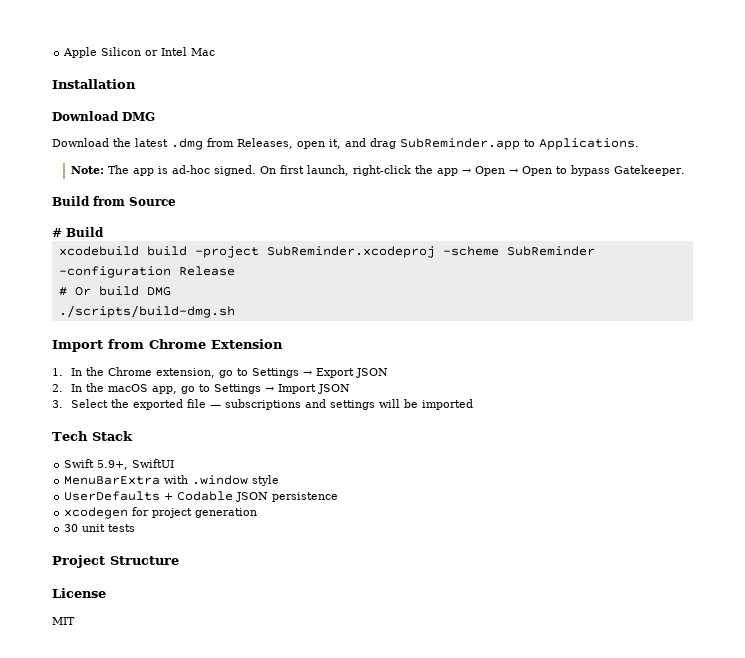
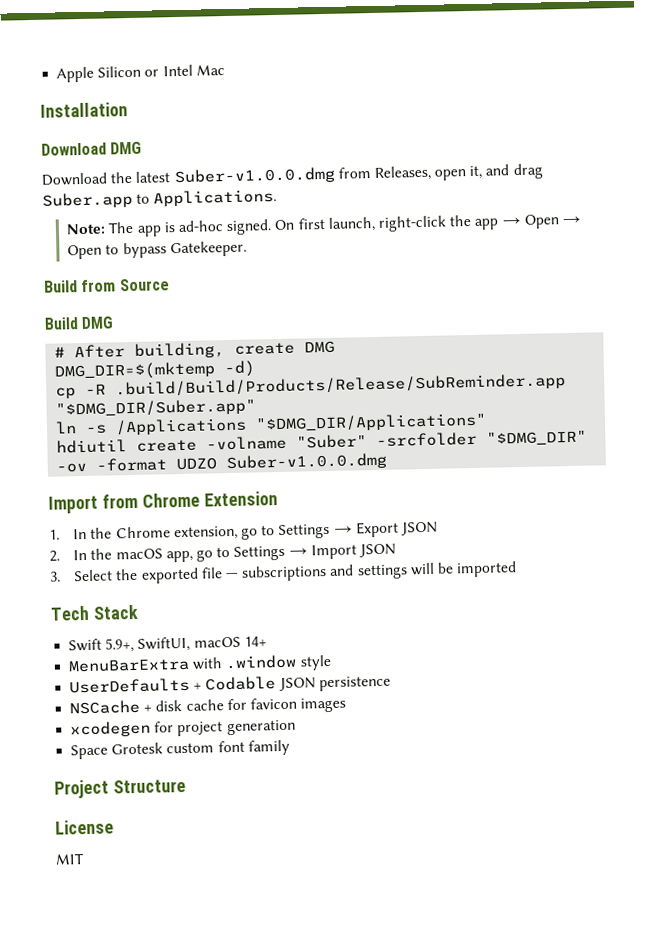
[171,138,203,150] .dmg -> [173,166,336,186] Suber-v1.0.0.dmg
[400,138,520,150] SubReminder.app -> [42,191,133,209] Suber.app
[52,227,104,237] [58,246,595,258] [58,266,235,278] [58,286,171,296] [58,305,235,318] # Build // xcodebuild build -project SubReminder.xcodeproj -scheme SubReminder -configuration Release // # Or build DMG // ./scripts/build-dmg.sh -> [44,316,114,330] [54,340,336,359] [54,360,256,381] [55,373,567,399] [55,398,257,418] [55,412,488,436] [56,430,588,454] [56,452,388,473] Build DMG // # After building, create DMG // DMG_DIR=$(mktemp -d) // cp -R .build/Build/Products/Release/SubReminder.app "$DMG_DIR/Suber.app" // ln -s /Applications "$DMG_DIR/Applications" // hdiutil create -volname "Suber" -srcfolder "$DMG_DIR" -ov -format UDZO Suber-v1.0.0.dmg
[132,459,175,468] SwiftUI -> [137,636,267,652] SwiftUI, macOS 14+
(339, 497) none -> [69,697,347,715] // NSCache + disk cache for favicon images
[64,524,136,532] 30 unit tests -> [70,739,290,760] Space Grotesk custom font family

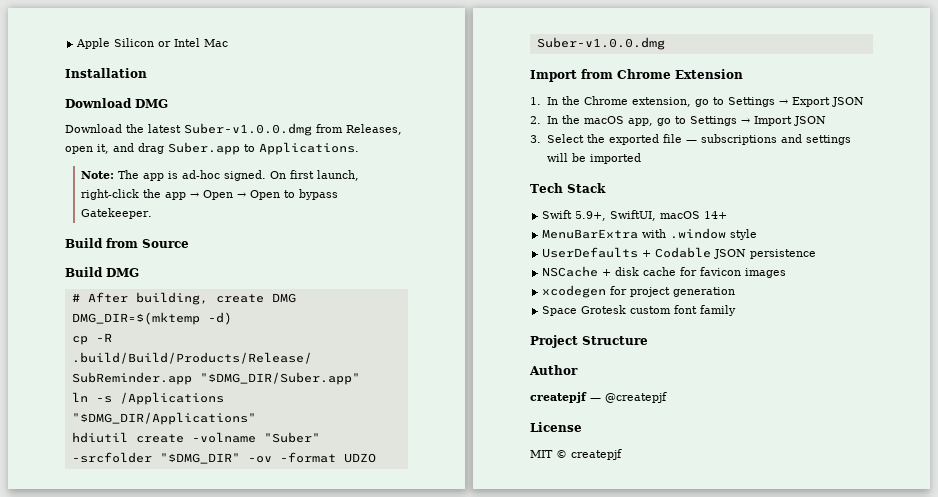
(186, 786) none -> [529,365,578,375] [530,392,667,403] // Author // createpjf — @createpjf
(85, 859) none -> [556,449,622,460] © createpjf

